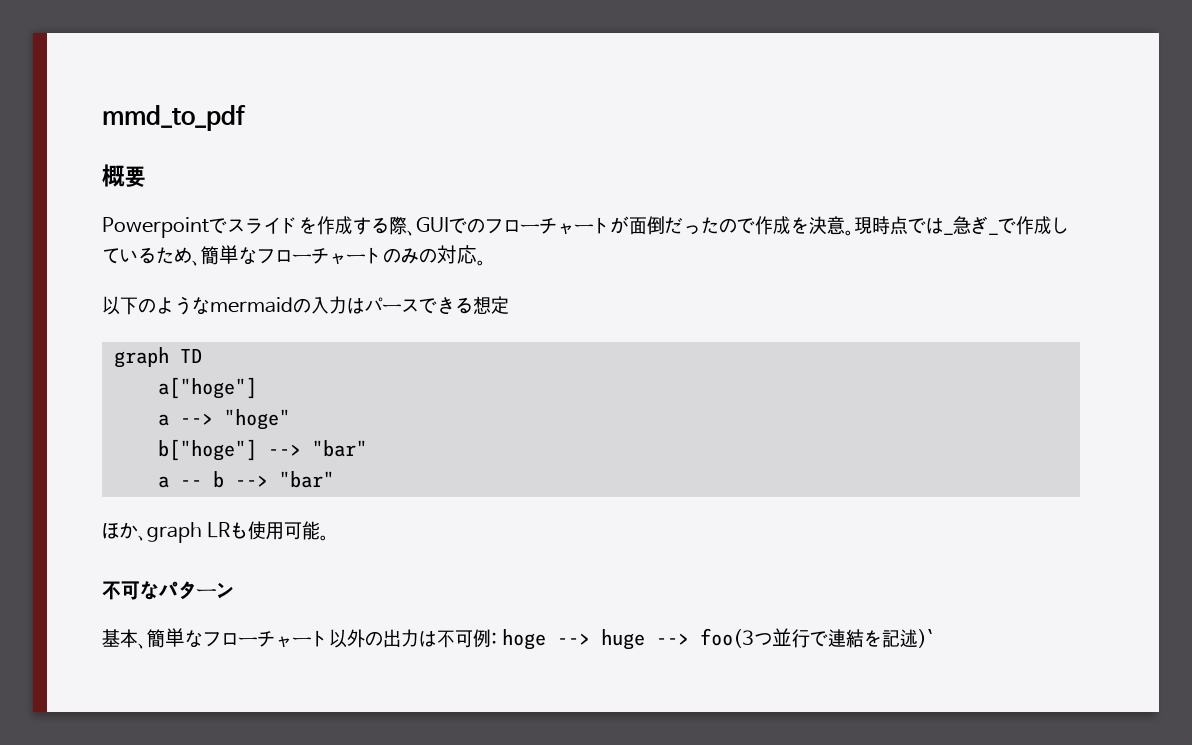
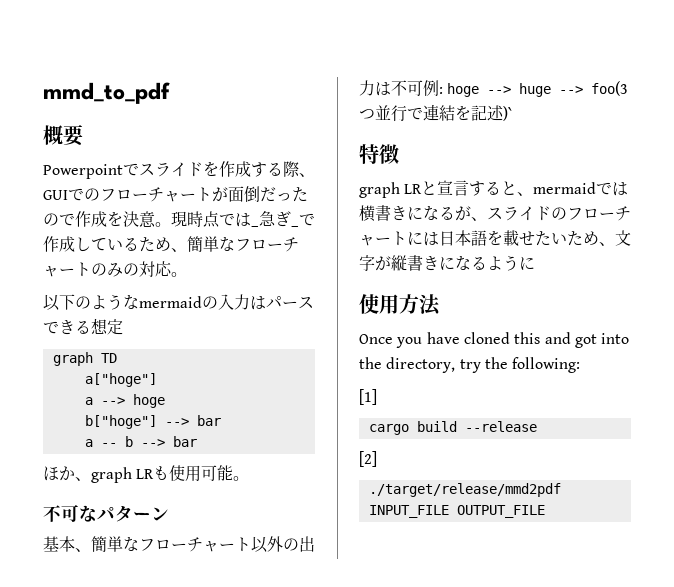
[223,409,290,430] "hoge" -> [132,394,165,408] hoge
[311,440,367,457] "bar" -> [196,415,221,426] bar
[278,471,334,488] "bar" -> [172,436,197,447] bar
(934, 638) none -> [359,144,399,164] [359,180,629,198] [359,205,631,222] [359,230,631,246] [359,255,535,271] [359,294,441,316] [359,332,630,348] [359,357,581,373] [359,389,377,405] [368,421,537,435] [359,451,377,467] [368,483,561,497] [368,505,545,518] // 特徴 // graph LRと宣言すると、mermaidでは横書きになるが、スライドのフローチャートには日本語を載せたいため、文字が縦書きになるように // 使用方法 // Once you have cloned this and got into the directory, try the following: // [1] // cargo build --release // [2] // ./target/release/mmd2pdf INPUT_FILE OUTPUT_FILE

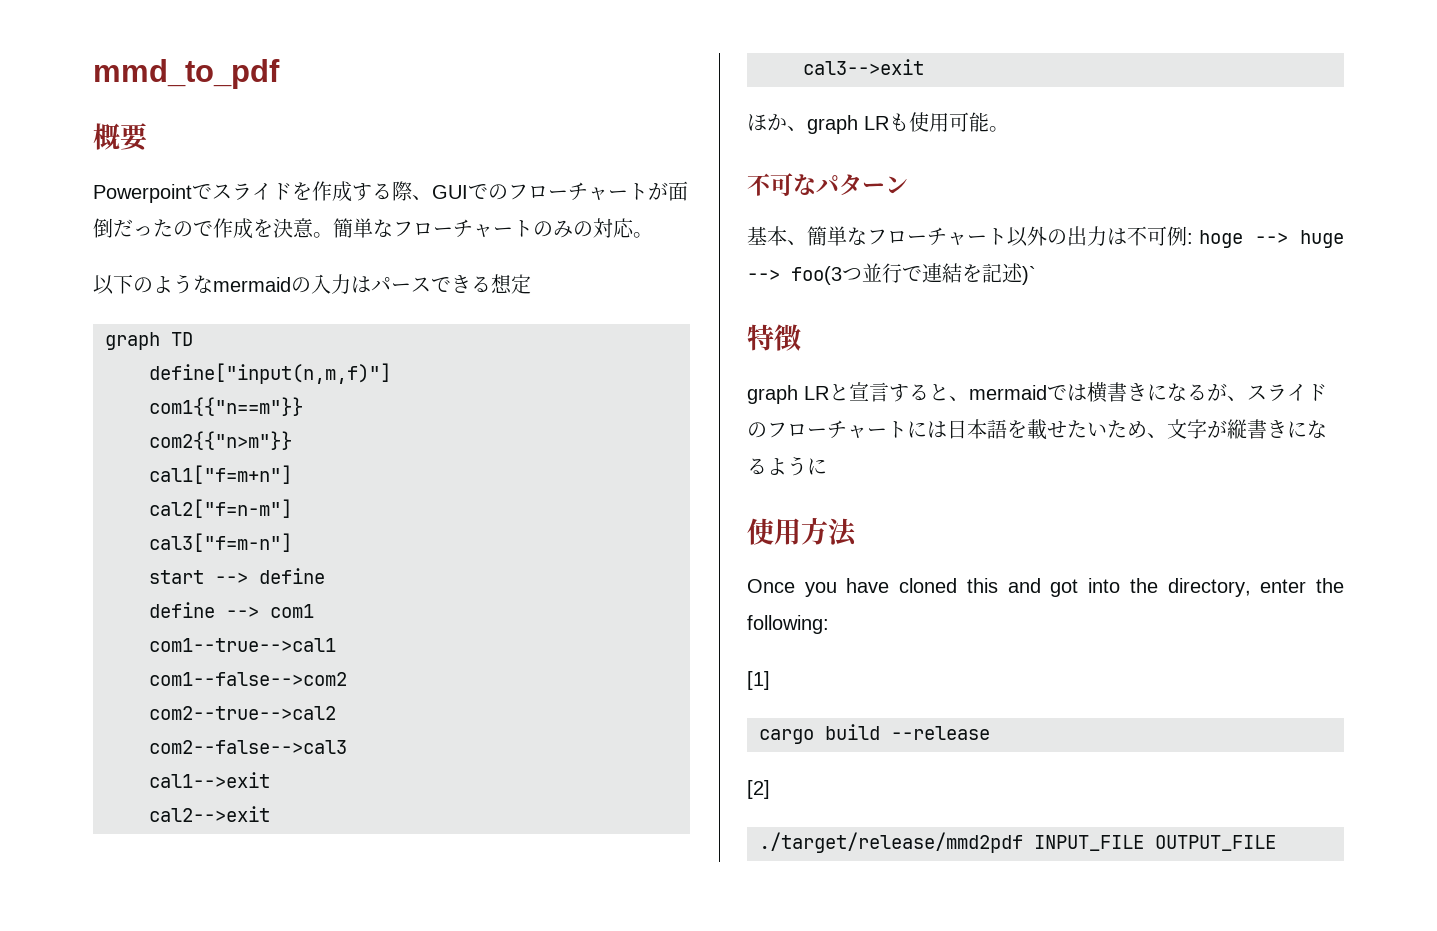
[171,211,315,228] [43,236,187,252] 現時点では_急ぎ_で作成しているため、 -> (333, 235) none
[84,373,157,387] [84,394,165,408] [84,415,221,429] [84,436,197,447] a["hoge"] // a --> hoge // b["hoge"] --> bar // a -- b --> bar -> [149,363,391,384] [149,397,303,416] [149,431,292,450] [149,465,292,484] [149,499,292,518] [149,533,292,552] [149,568,325,584] [149,602,314,618] [149,638,336,652] [149,672,347,686] [149,706,336,720] [149,740,347,754] [149,772,270,788] [149,806,270,822] [803,59,924,75] define["input(n,m,f)"] // com1{{"n==m"}} // com2{{"n>m"}} // cal1["f=m+n"] // cal2["f=n-m"] // cal3["f=m-n"] // start --> define // define --> com1 // com1--true-->cal1 // com1--false-->com2 // com2--true-->cal2 // com2--false-->cal3 // cal1-->exit // cal2-->exit // cal3-->exit
[459,359,481,373] try -> [1260,579,1307,593] enter

